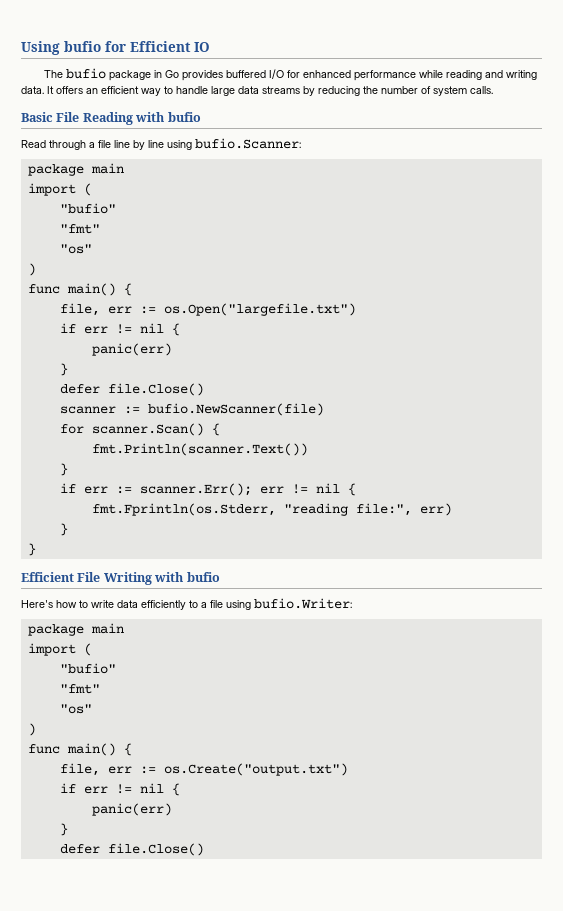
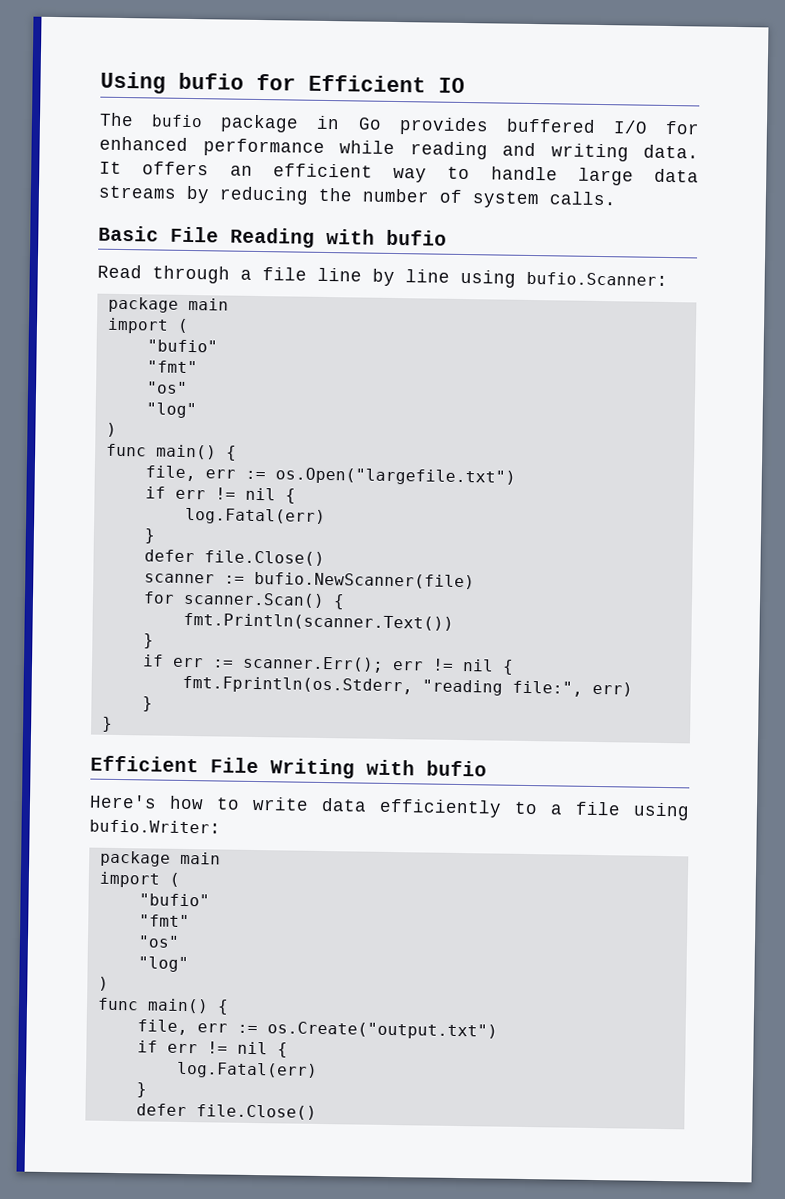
(92, 249) none -> [145,402,197,419] // "log"
[91,343,172,356] panic(err) -> [184,507,326,526] log.Fatal(err)
(92, 709) none -> [137,956,189,973] // "log"
[91,803,172,816] panic(err) -> [175,1061,318,1079] log.Fatal(err)

